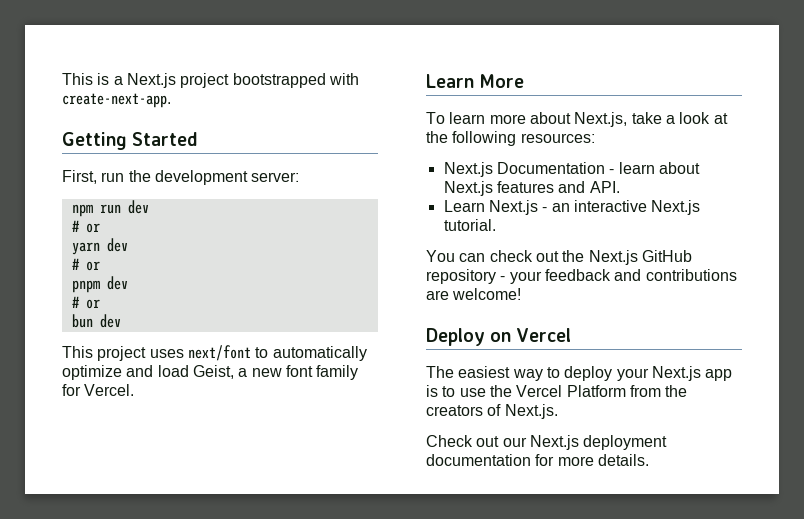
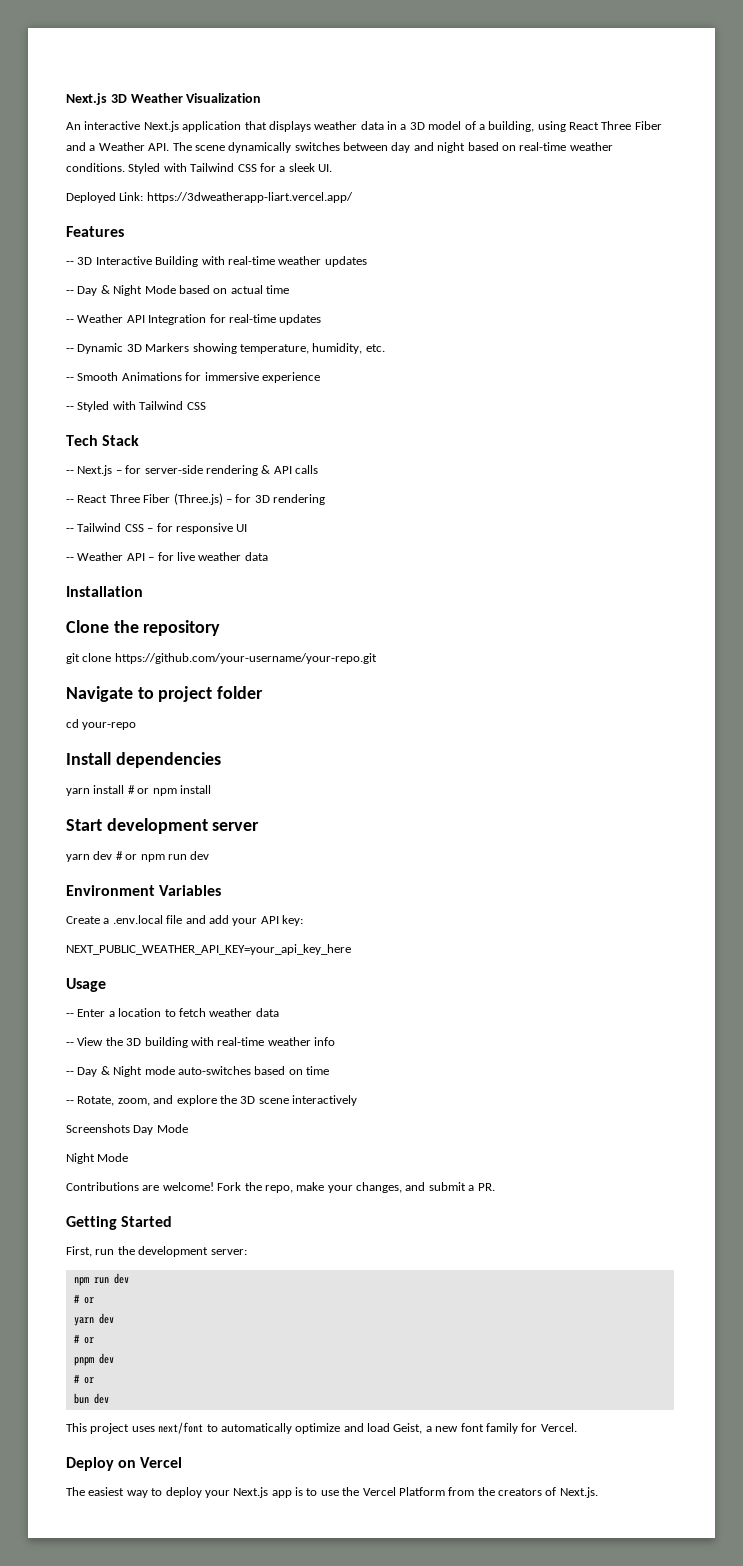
[62,73,359,88] [62,93,171,108] This is a Next.js project bootstrapped with create-next-app. -> [66,93,262,105] [66,121,662,132] [66,142,613,153] [66,163,332,174] [66,192,353,203] [66,226,124,237] [66,256,367,267] [66,285,289,296] [66,314,322,325] [66,343,385,354] [66,372,320,383] [66,401,206,412] [66,435,140,446] [66,465,318,476] [66,493,325,505] [66,523,248,534] [66,552,268,561] [66,586,143,597] [66,620,221,636] [66,653,377,664] [66,686,264,702] [66,719,137,730] [66,752,221,768] [66,785,211,796] [66,818,260,834] [66,851,210,862] [66,885,222,896] [66,915,303,926] [66,944,351,955] [66,978,106,992] [66,1008,279,1017] [66,1037,335,1048] [66,1066,329,1077] [66,1095,357,1106] [66,1124,188,1135] [66,1153,129,1164] [66,1182,495,1193] Next.js 3D Weather Visualization // An interactive Next.js application that displays weather data in a 3D model of a building, using React Three Fiber and a Weather API. The scene dynamically switches between day and night based on real-time weather conditions. Styled with Tailwind CSS for a sleek UI. // Deployed Link: https://3dweatherapp-liart.vercel.app/ // Features // -- 3D Interactive Building with real-time weather updates // -- Day & Night Mode based on actual time // -- Weather API Integration for real-time updates // -- Dynamic 3D Markers showing temperature, humidity, etc. // -- Smooth Animations for immersive experience // -- Styled with Tailwind CSS // Tech Stack // -- Next.js – for server-side rendering & API calls // -- React Three Fiber (Three.js) – for 3D rendering // -- Tailwind CSS – for responsive UI // -- Weather API – for live weather data // Installation // Clone the repository // git clone https://github.com/your-username/your-repo.git // Navigate to project folder // cd your-repo // Install dependencies // yarn install # or npm install // Start development server // yarn dev # or npm run dev // Environment Variables // Create a .env.local file and add your API key: // NEXT_PUBLIC_WEATHER_API_KEY=your_api_key_here // Usage // -- Enter a location to fetch weather data // -- View the 3D building with real-time weather info // -- Day & Night mode auto-switches based on time // -- Rotate, zoom, and explore the 3D scene interactively // Screenshots Day Mode // Night Mode // Contributions are welcome! Fork the repo, make your changes, and submit a PR.
[426,74,525,88] [426,112,728,127] [426,131,595,146] [443,162,700,177] [443,181,620,196] [443,200,701,215] [443,219,496,231] [426,250,692,265] [426,269,737,284] [426,288,522,300] // Learn More // To learn more about Next.js, take a look at the following resources: // Next.js Documentation - learn about Next.js features and API. // Learn Next.js - an interactive Next.js tutorial. // You can check out the Next.js GitHub repository - your feedback and contributions are welcome! -> (577, 1427) none
[426,435,668,450] [426,454,649,466] // Check out our Next.js deployment documentation for more details. -> (598, 1492) none

